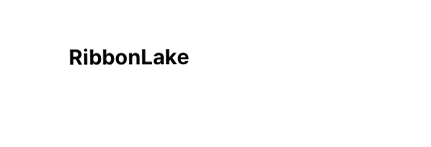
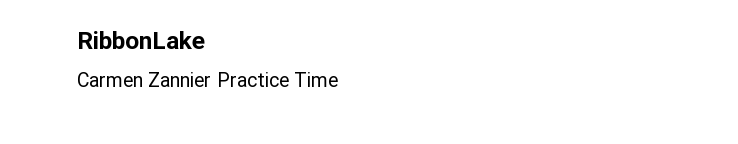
(189, 56) none -> [77,72,338,87] // Carmen Zannier Practice Time

